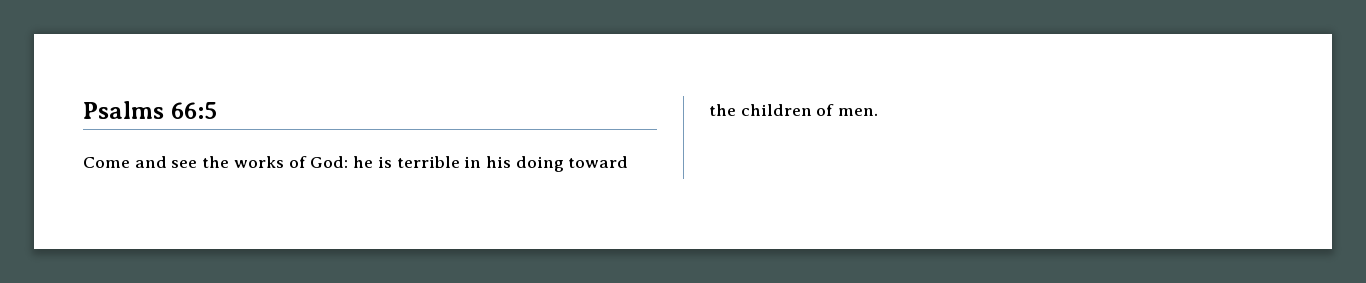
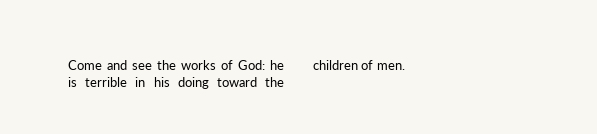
[83,101,217,119] Psalms 66:5 // -> (68, 65) none

